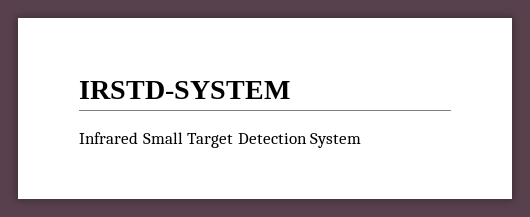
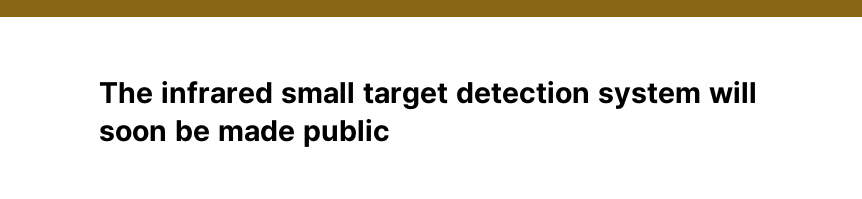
[79,81,290,99] [79,132,362,148] IRSTD-SYSTEM // Infrared Small Target Detection System -> [99,80,757,110] [99,118,390,147] The infrared small target detection system will soon be made public

